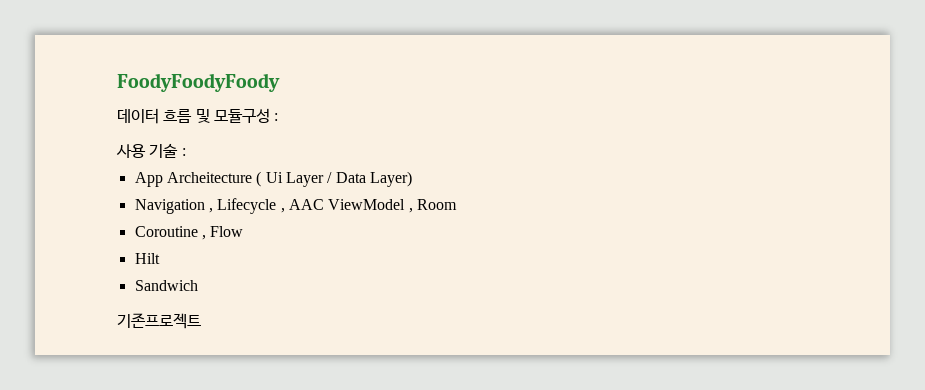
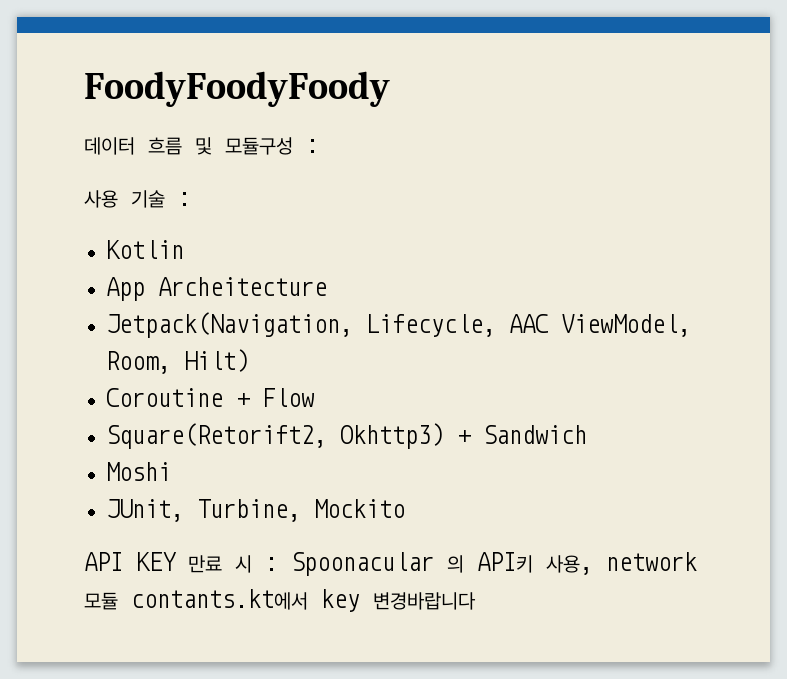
(186, 152) none -> [106,240,184,259] // Kotlin
[256,171,412,187] [134,198,457,214] ( Ui Layer / Data Layer) // Navigation , Lifecycle , AAC ViewModel , Room -> [106,312,691,338] [106,349,249,374] // Jetpack(Navigation, Lifecycle, AAC ViewModel, Room, Hilt)
[201,235,206,240] , -> [236,393,250,407] +
[134,253,160,264] [134,280,198,291] [117,313,201,329] Hilt // Sandwich // 기존프로젝트 -> [106,423,587,449] [106,462,171,481] [106,499,405,522] [84,552,697,576] [84,589,476,612] Square(Retorift2, Okhttp3) + Sandwich // Moshi // JUnit, Turbine, Mockito // API KEY 만료 시 : Spoonacular 의 API키 사용, network 모듈 contants.kt에서 key 변경바랍니다

